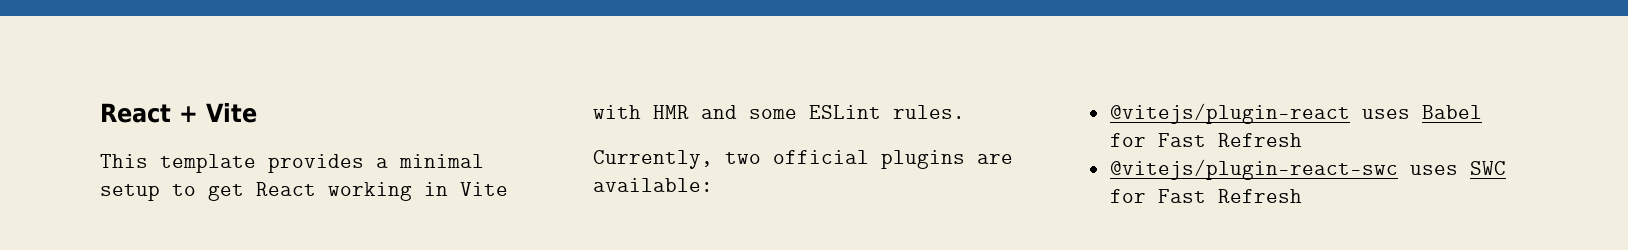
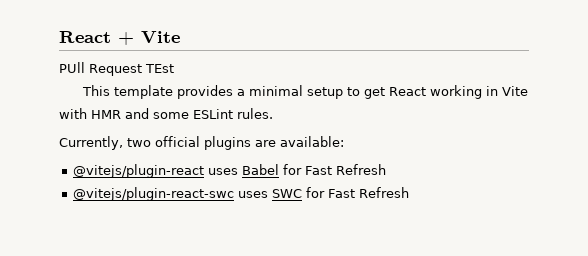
(257, 113) none -> [59,62,174,76] // PUll Request TEst

